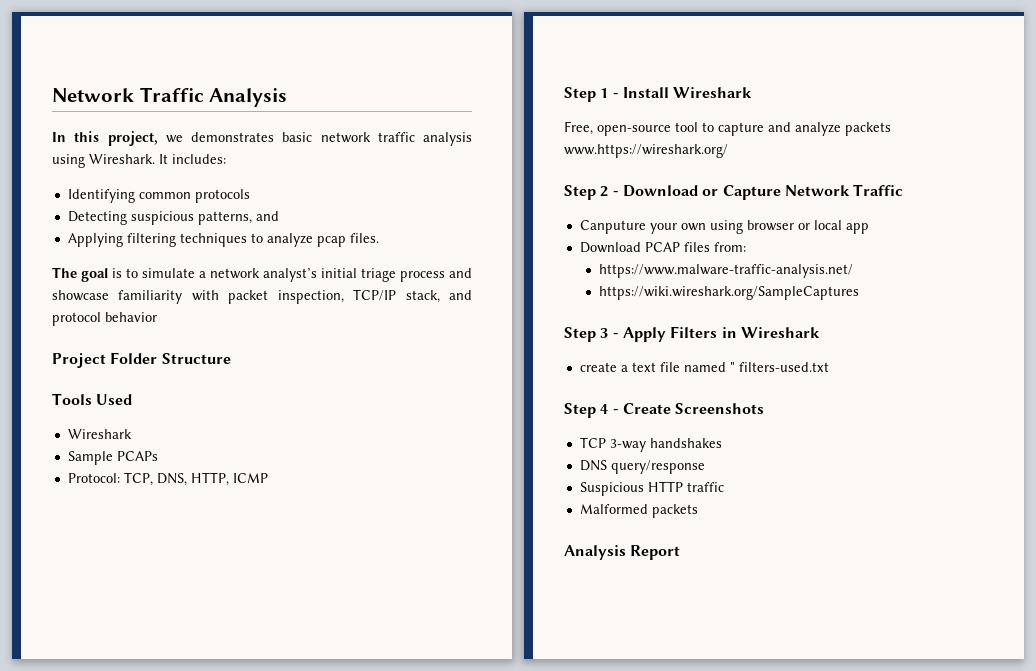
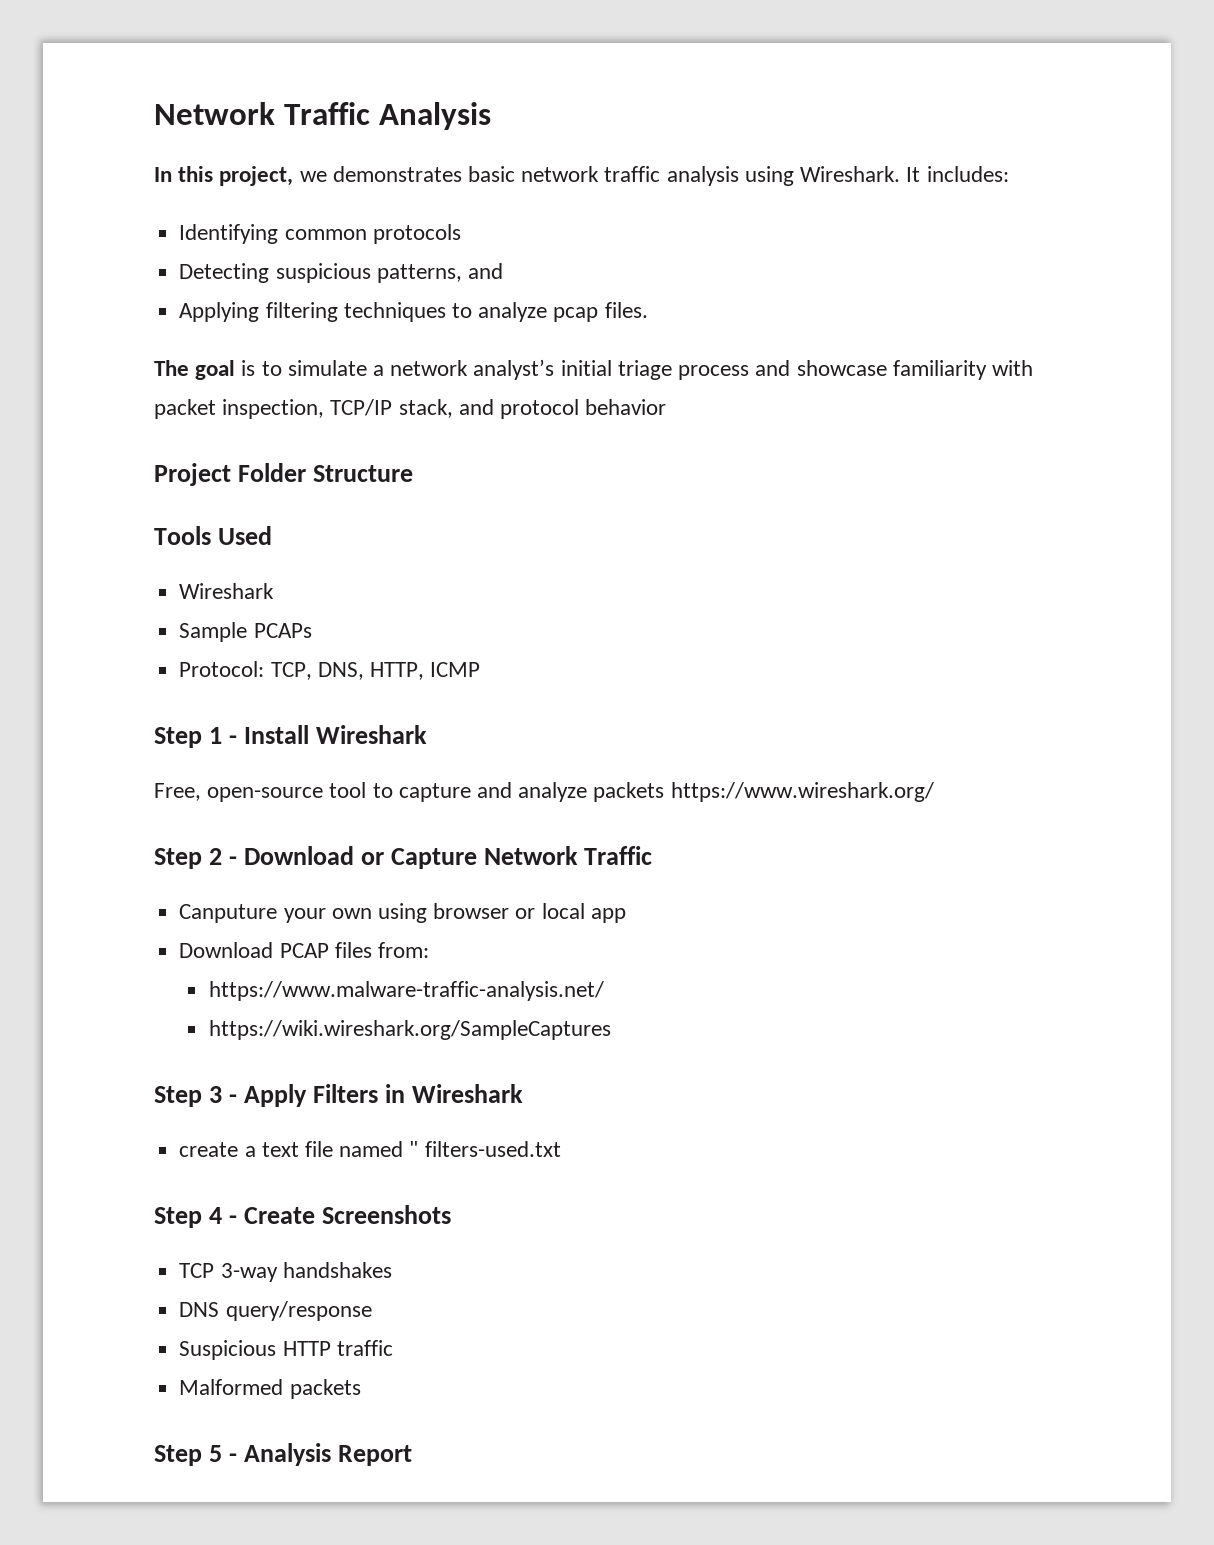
[564,144,728,158] www.https://wireshark.org/ -> [670,782,934,802] https://www.wireshark.org/
(698, 511) none -> [154,1445,238,1466] Step 5 -

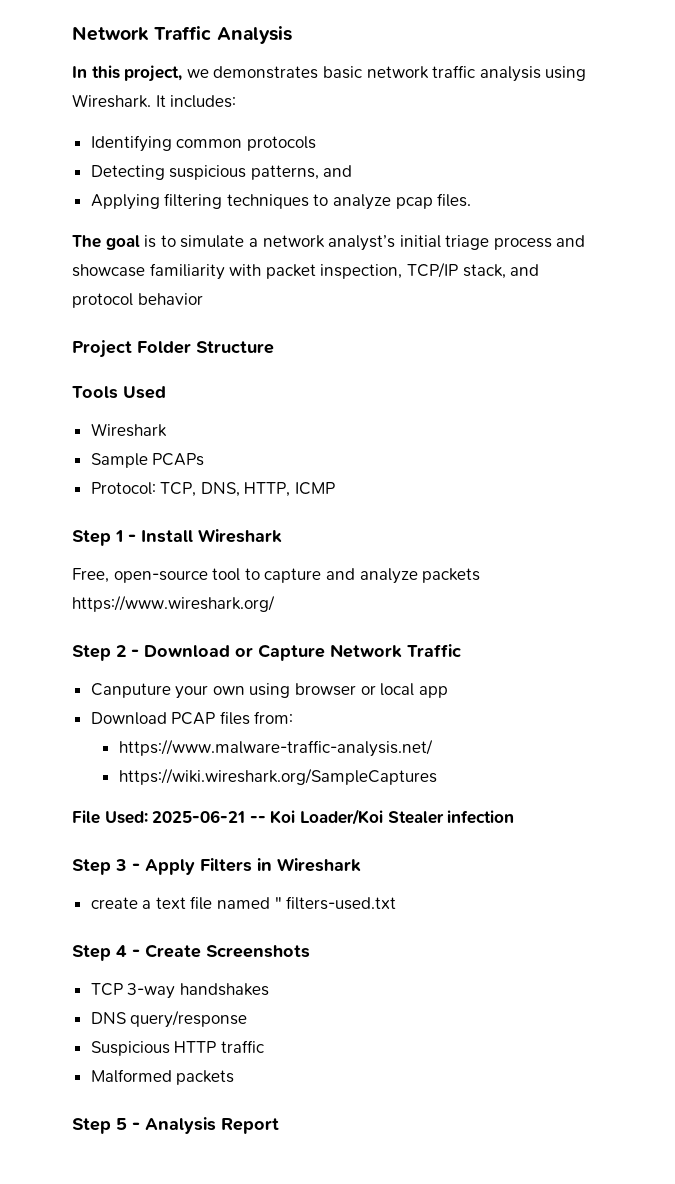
(611, 1030) none -> [72,809,515,825] // File Used: 2025-06-21 -- Koi Loader/Koi Stealer infection

